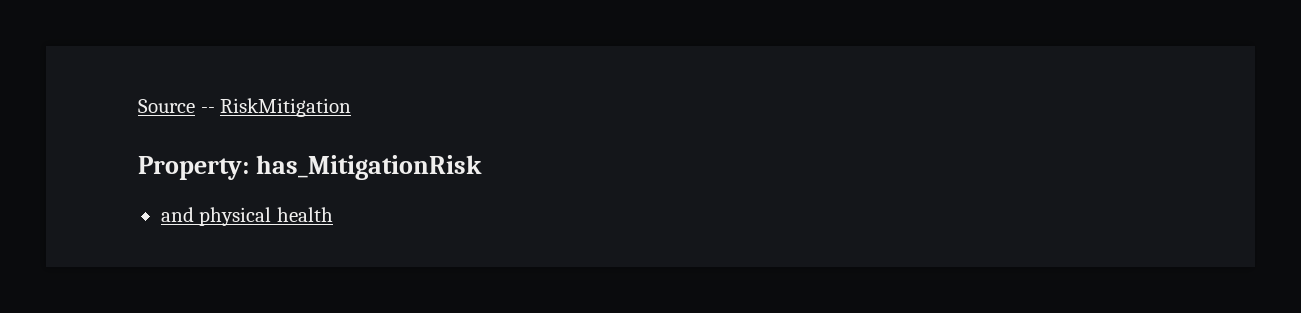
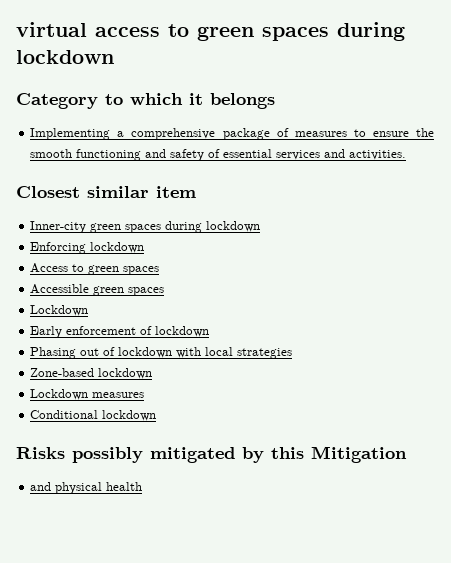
[138,98,352,117] [138,155,482,180] Source -- RiskMitigation // Property: has_MitigationRisk -> [16,22,405,41] [16,50,114,64] [16,93,275,109] [30,128,434,140] [30,149,407,161] [16,186,196,198] [30,221,261,233] [30,242,145,254] [30,263,160,275] [30,284,165,296] [30,305,89,316] [30,326,210,338] [30,347,293,359] [30,368,153,379] [30,389,145,400] [30,410,157,421] [16,446,407,463] virtual access to green spaces during lockdown // Category to which it belongs // Implementing a comprehensive package of measures to ensure the smooth functioning and safety of essential services and activities. // Closest similar item // Inner-city green spaces during lockdown // Enforcing lockdown // Access to green spaces // Accessible green spaces // Lockdown // Early enforcement of lockdown // Phasing out of lockdown with local strategies // Zone-based lockdown // Lockdown measures // Conditional lockdown // Risks possibly mitigated by this Mitigation

